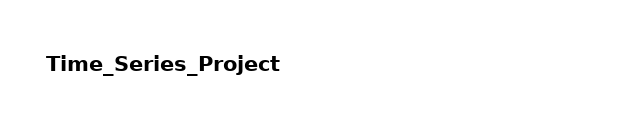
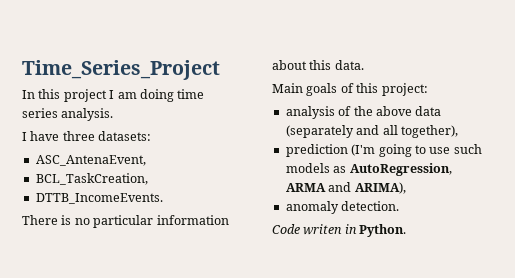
(280, 65) none -> [22,89,205,102] [22,108,114,121] [22,131,152,141] [35,155,146,166] [35,173,148,185] [35,193,163,204] [22,215,229,228] [272,60,364,70] [272,83,428,96] [285,106,442,119] [285,125,458,138] [285,144,482,157] [285,163,452,176] [285,182,406,194] [285,201,400,214] [272,224,407,237] // In this project I am doing time series analysis. // I have three datasets: // ASC_AntenaEvent, // BCL_TaskCreation, // DTTB_IncomeEvents. // There is no particular information about this data. // Main goals of this project: // analysis of the above data (separately and all together), // prediction (I'm going to use such models as AutoRegression, ARMA and ARIMA), // anomaly detection. // Code writen in Python.

